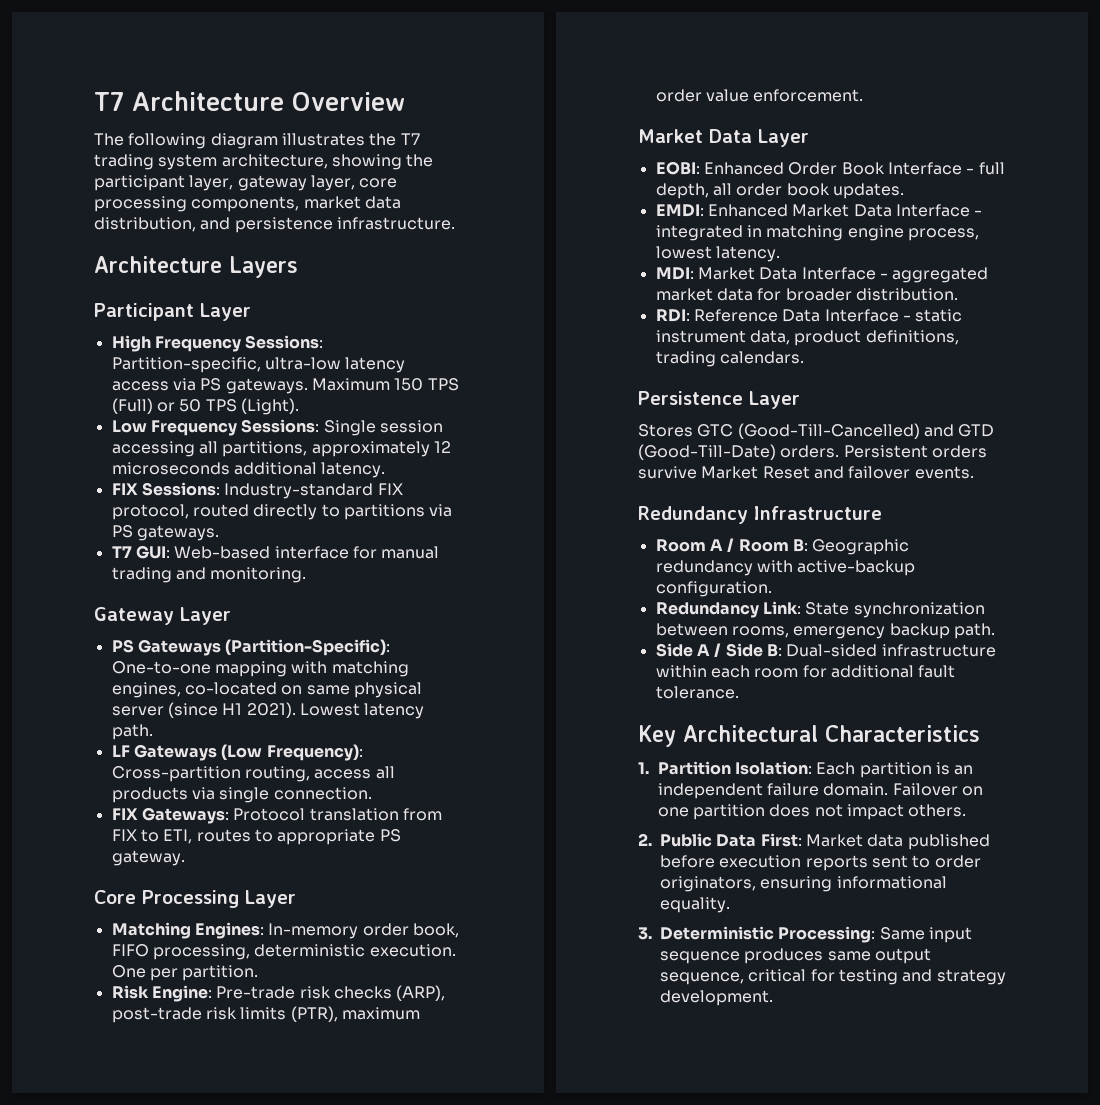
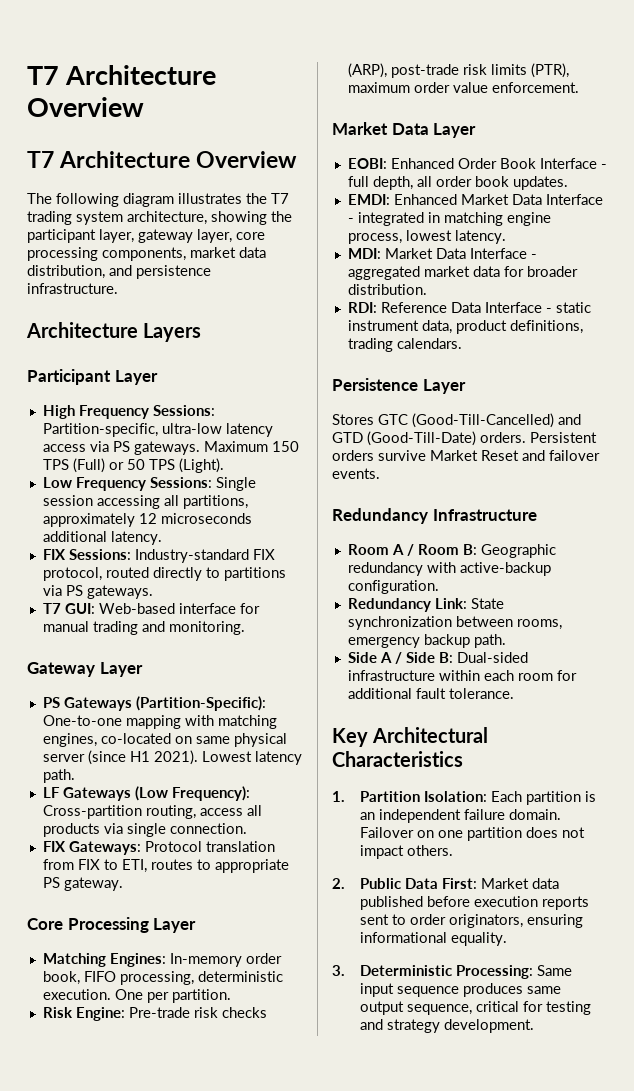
[94,91,405,111] T7 Architecture Overview -> [27,65,217,85] [27,97,144,117] [27,151,298,168] T7 Architecture Overview // T7 Architecture Overview

